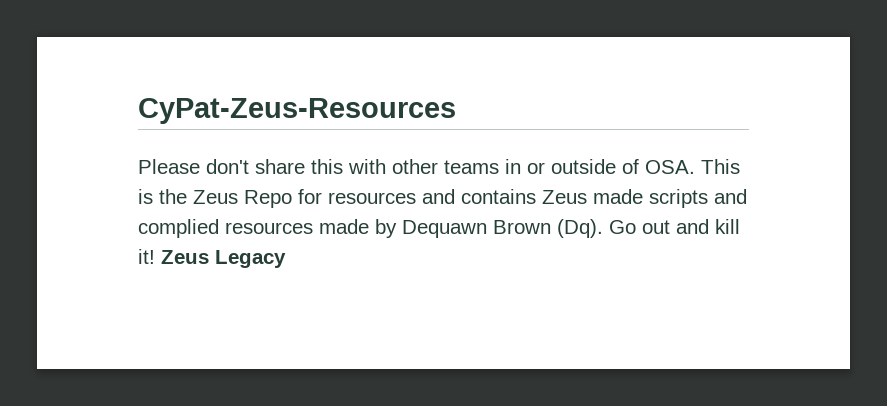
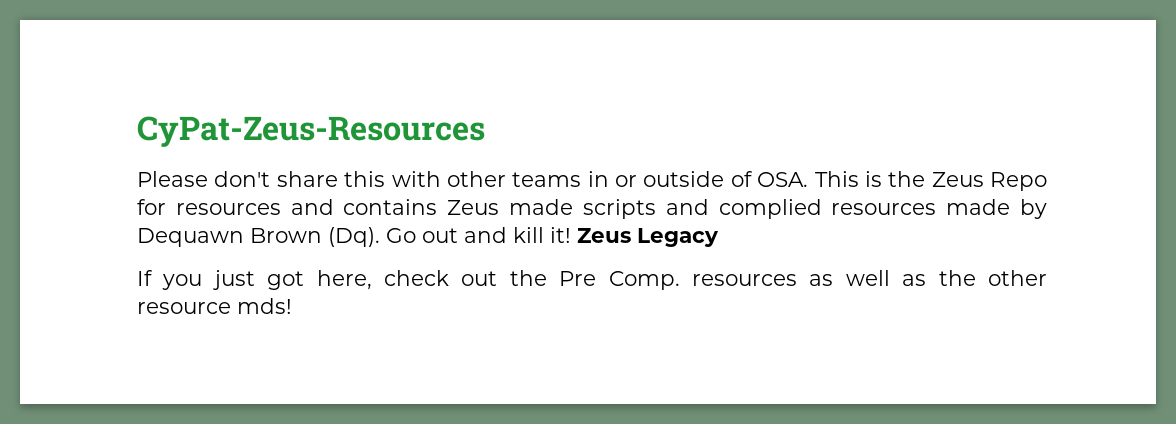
(286, 259) none -> [137,270,1047,290] [137,298,292,314] // If you just got here, check out the Pre Comp. resources as well as the other resource mds!

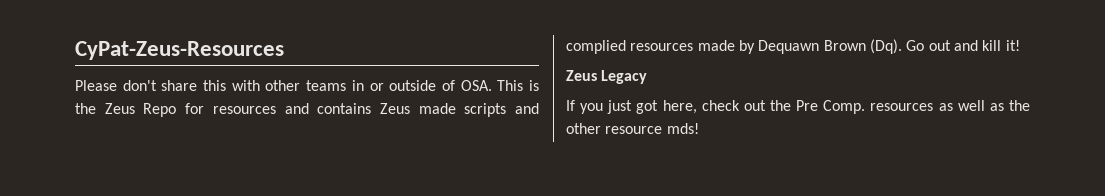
(571, 235) none -> (1020, 45) //

